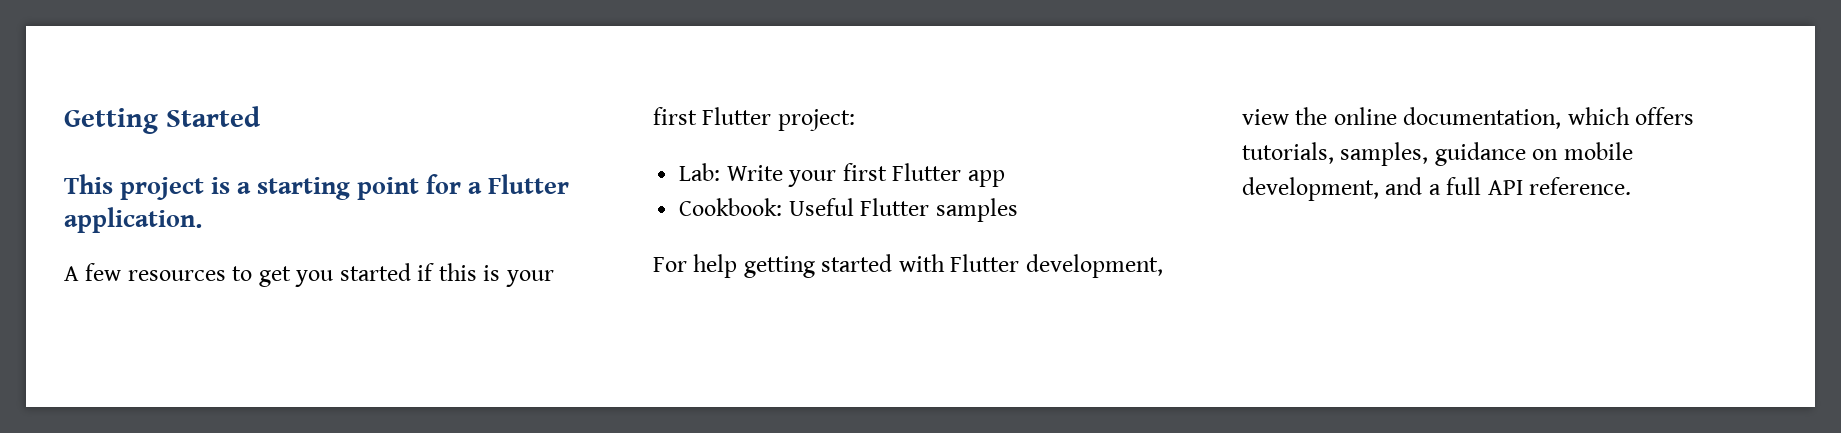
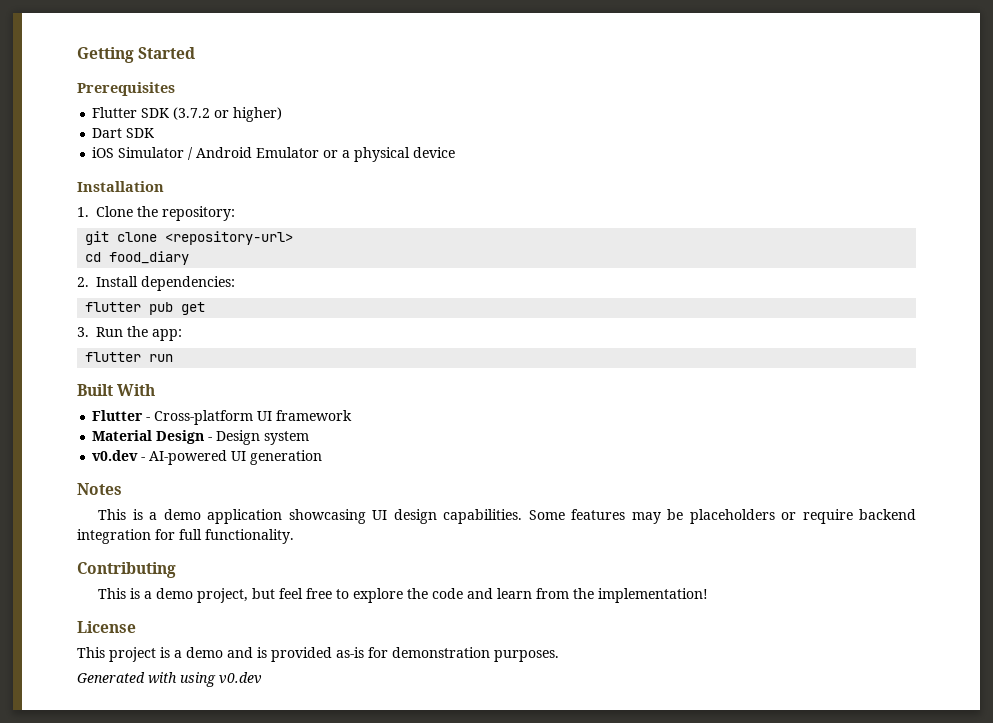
[64,174,570,200] [64,207,202,233] [64,263,554,287] [653,107,855,131] [679,163,1005,187] [679,198,1018,222] [653,254,1163,278] [1242,107,1695,129] [1242,142,1633,166] [1242,177,1632,201] This project is a starting point for a Flutter application. // A few resources to get you started if this is your first Flutter project: // Lab: Write your first Flutter app // Cookbook: Useful Flutter samples // For help getting started with Flutter development, view the online documentation, which offers tutorials, samples, guidance on mobile development, and a full API reference. -> [77,82,175,96] [92,107,283,122] [92,128,155,138] [92,147,456,162] [77,181,164,192] [77,206,235,221] [85,231,294,245] [85,251,190,265] [77,276,235,291] [85,302,206,315] [77,326,182,341] [85,352,174,362] [77,384,156,396] [92,410,353,425] [92,430,310,445] [92,450,323,465] [77,483,122,495] [98,509,917,524] [77,529,294,544] [77,562,176,578] [98,588,709,603] [77,621,136,633] [77,647,559,662] [77,672,262,687] Prerequisites // Flutter SDK (3.7.2 or higher) // Dart SDK // iOS Simulator / Android Emulator or a physical device // Installation // 1. Clone the repository: // git clone <repository-url> // cd food_diary // 2. Install dependencies: // flutter pub get // 3. Run the app: // flutter run // Built With // Flutter - Cross-platform UI framework // Material Design - Design system // v0.dev - AI-powered UI generation // Notes // This is a demo application showcasing UI design capabilities. Some features may be placeholders or require backend integration for full functionality. // Contributing // This is a demo project, but feel free to explore the code and learn from the implementation! // License // This project is a demo and is provided as-is for demonstration purposes. // Generated with using v0.dev

